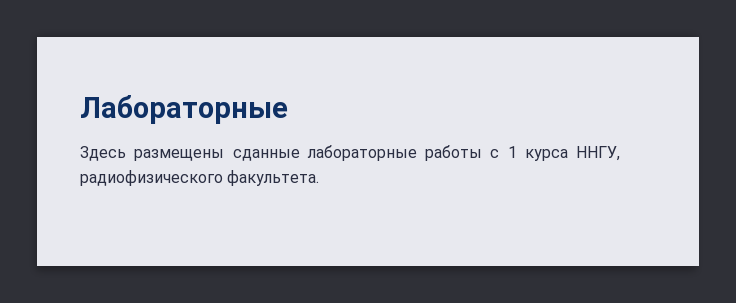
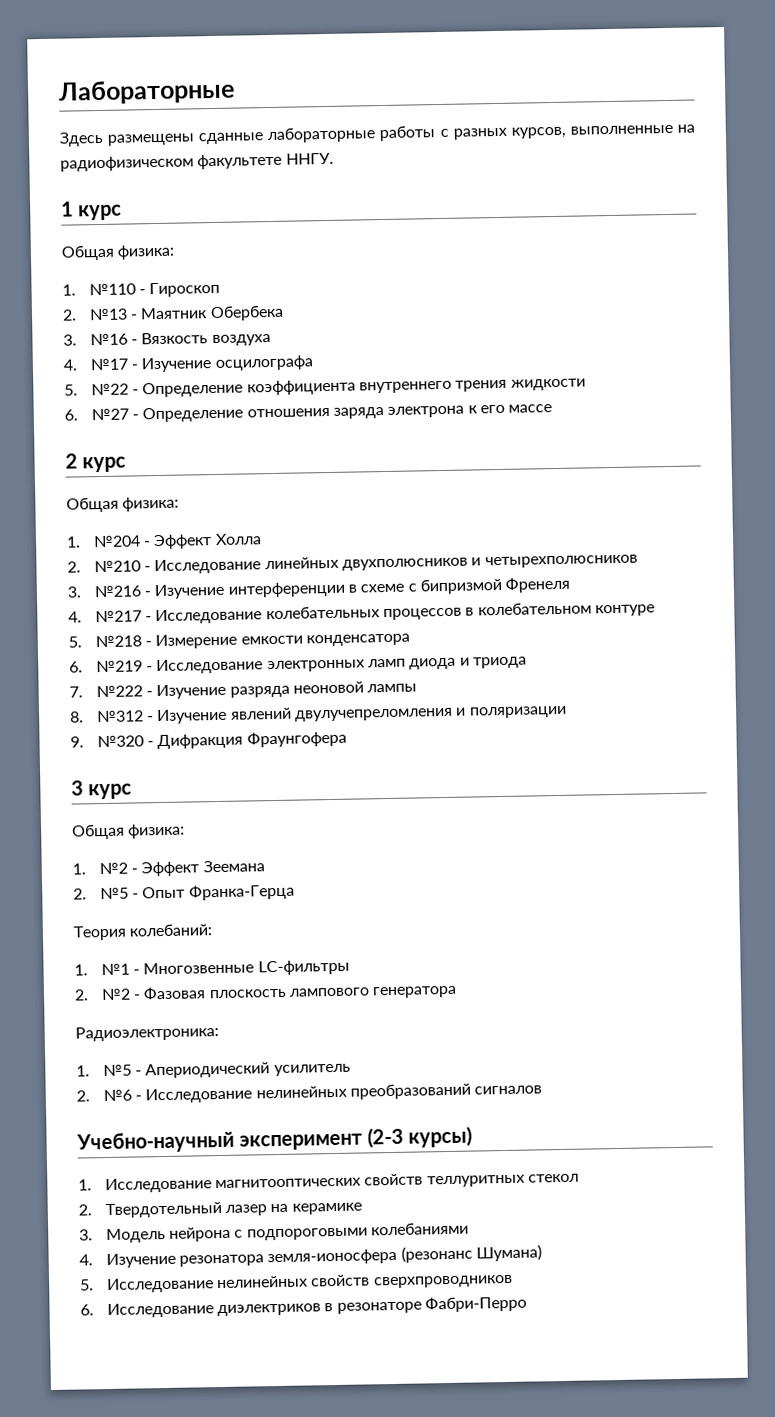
[507,146,620,161] [80,170,320,186] 1 курса ННГУ, радиофизического факультета. -> [452,124,695,140] [60,152,334,172] [61,201,123,221] [61,244,176,261] [62,281,221,298] [62,304,284,322] [63,332,271,347] [63,355,314,373] [64,378,586,398] [64,404,553,423] [65,453,127,473] [66,496,180,513] [66,533,262,550] [67,554,638,575] [67,576,571,600] [68,601,655,625] [68,633,411,650] [69,656,527,675] [69,681,418,700] [70,705,567,725] [70,730,347,750] [71,780,133,800] [71,823,186,840] [72,860,265,877] [73,883,295,901] [73,923,213,941] [74,959,350,976] [74,985,458,1001] [75,1025,219,1042] [76,1062,351,1079] [76,1082,543,1104] [76,1126,473,1154] [78,1173,580,1194] [78,1201,362,1219] [79,1221,470,1244] [79,1244,543,1269] [80,1274,513,1294] [80,1295,528,1319] разных курсов, выполненные на радиофизическом факультете ННГУ. // 1 курс // Общая физика: // 1. №110 - Гироскоп // 2. №13 - Маятник Обербека // 3. №16 - Вязкость воздуха // 4. №17 - Изучение осцилографа // 5. №22 - Определение коэффициента внутреннего трения жидкости // 6. №27 - Определение отношения заряда электрона к его массе // 2 курс // Общая физика: // 1. №204 - Эффект Холла // 2. №210 - Исследование линейных двухполюсников и четырехполюсников // 3. №216 - Изучение интерференции в схеме с бипризмой Френеля // 4. №217 - Исследование колебательных процессов в колебательном контуре // 5. №218 - Измерение емкости конденсатора // 6. №219 - Исследование электронных ламп диода и триода // 7. №222 - Изучение разряда неоновой лампы // 8. №312 - Изучение явлений двулучепреломления и поляризации // 9. №320 - Дифракция Фраунгофера // 3 курс // Общая физика: // 1. №2 - Эффект Зеемана // 2. №5 - Опыт Франка-Герца // Теория колебаний: // 1. №1 - Многозвенные LC-фильтры // 2. №2 - Фазовая плоскость лампового генератора // Радиоэлектроника: // 1. №5 - Апериодический усилитель // 2. №6 - Исследование нелинейных преобразований сигналов // Учебно-научный эксперимент (2-3 курсы) // 1. Исследование магнитооптических свойств теллуритных стекол // 2. Твердотельный лазер на керамике // 3. Модель нейрона с подпороговыми колебаниями // 4. Изучение резонатора земля-ионосфера (резонанс Шумана) // 5. Исследование нелинейных свойств сверхпроводников // 6. Исследование диэлектриков в резонаторе Фабри-Перро

